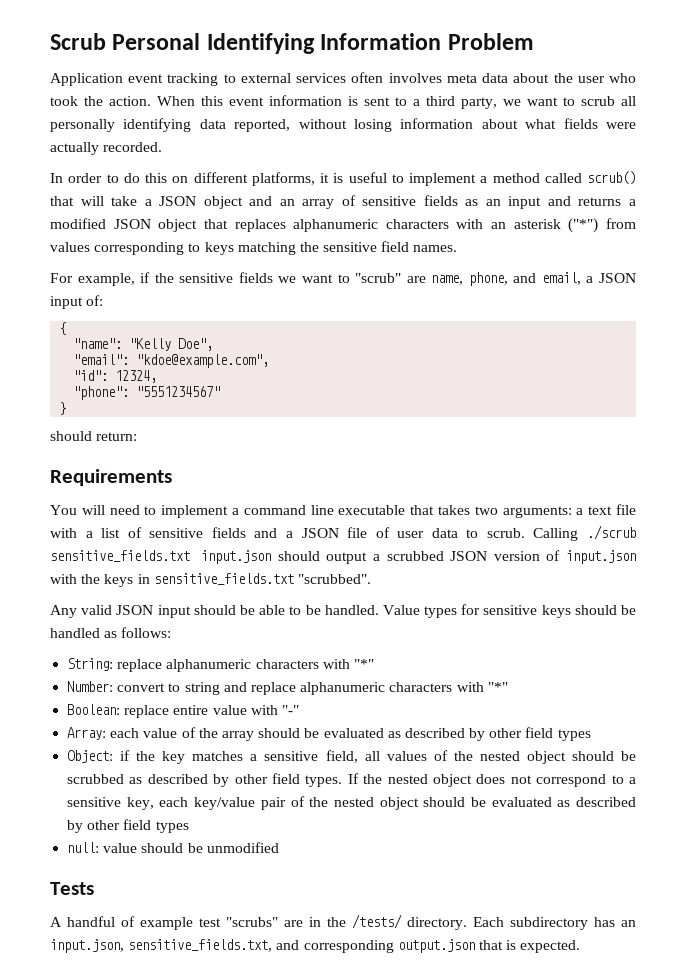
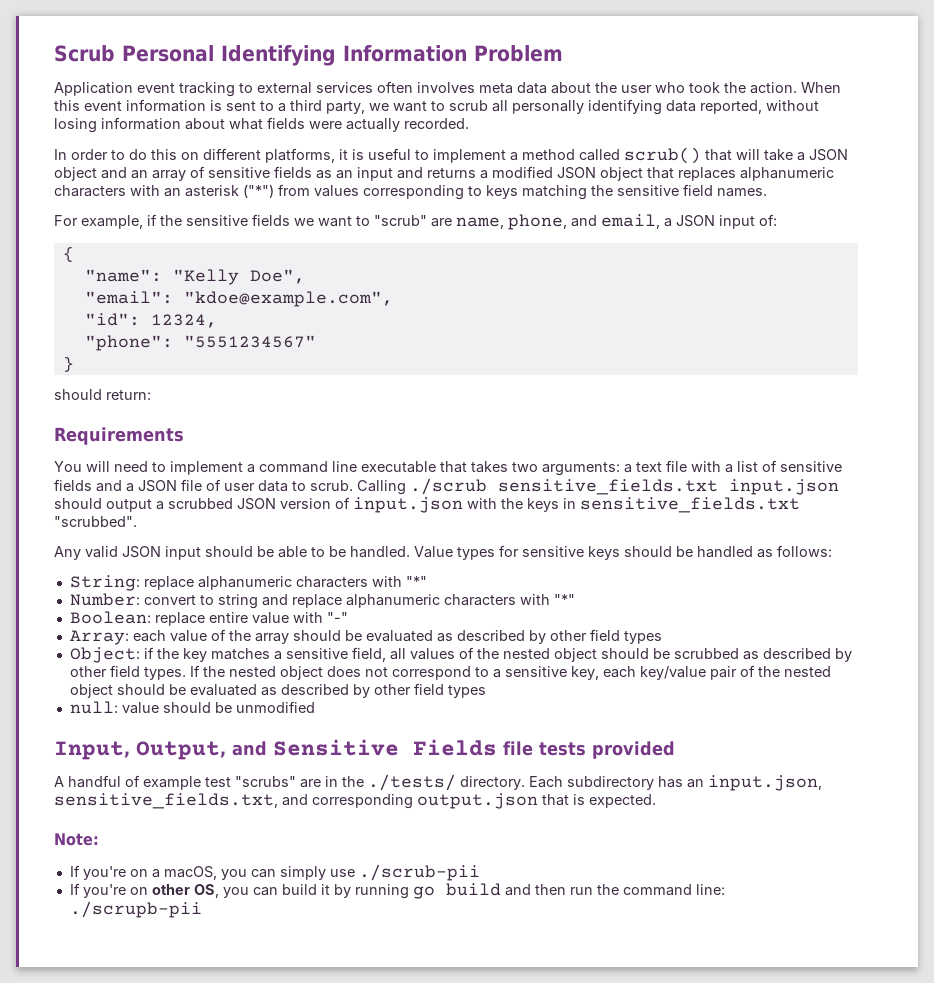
[50,882,94,895] Tests -> [54,739,675,760] Input, Output, and Sensitive Fields file tests provided
[352,914,402,929] /tests/ -> [368,774,456,791] ./tests/
(581, 946) none -> [54,833,99,846] [69,864,480,881] [69,883,725,899] [69,901,202,918] // Note: // If you're on a macOS, you can simply use ./scrub-pii // If you're on other OS, you can build it by running go build and then run the command line: ./scrupb-pii

